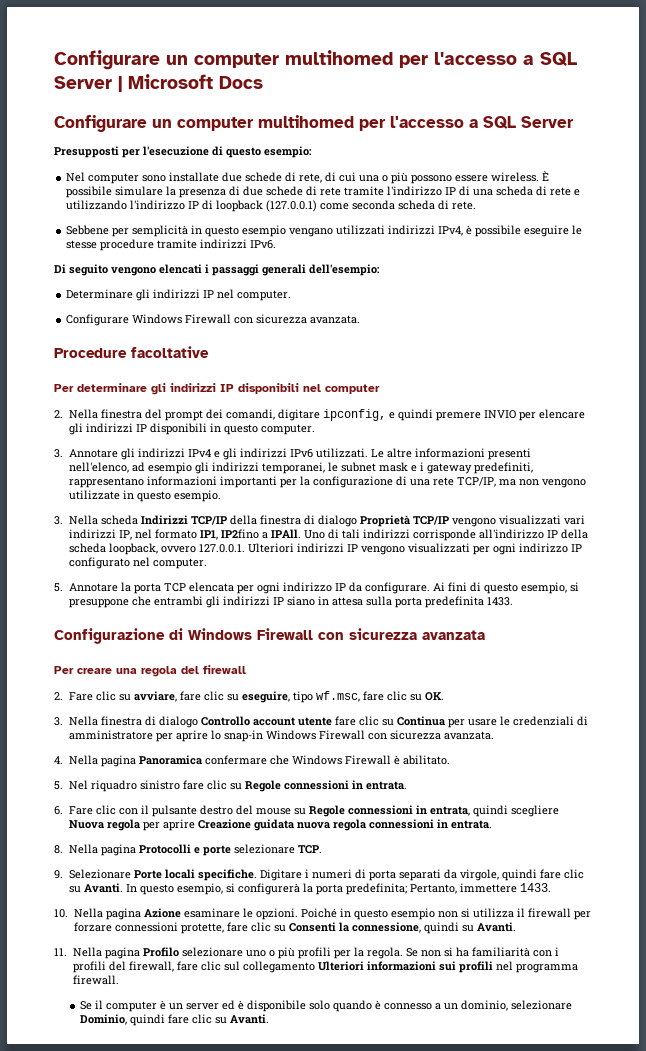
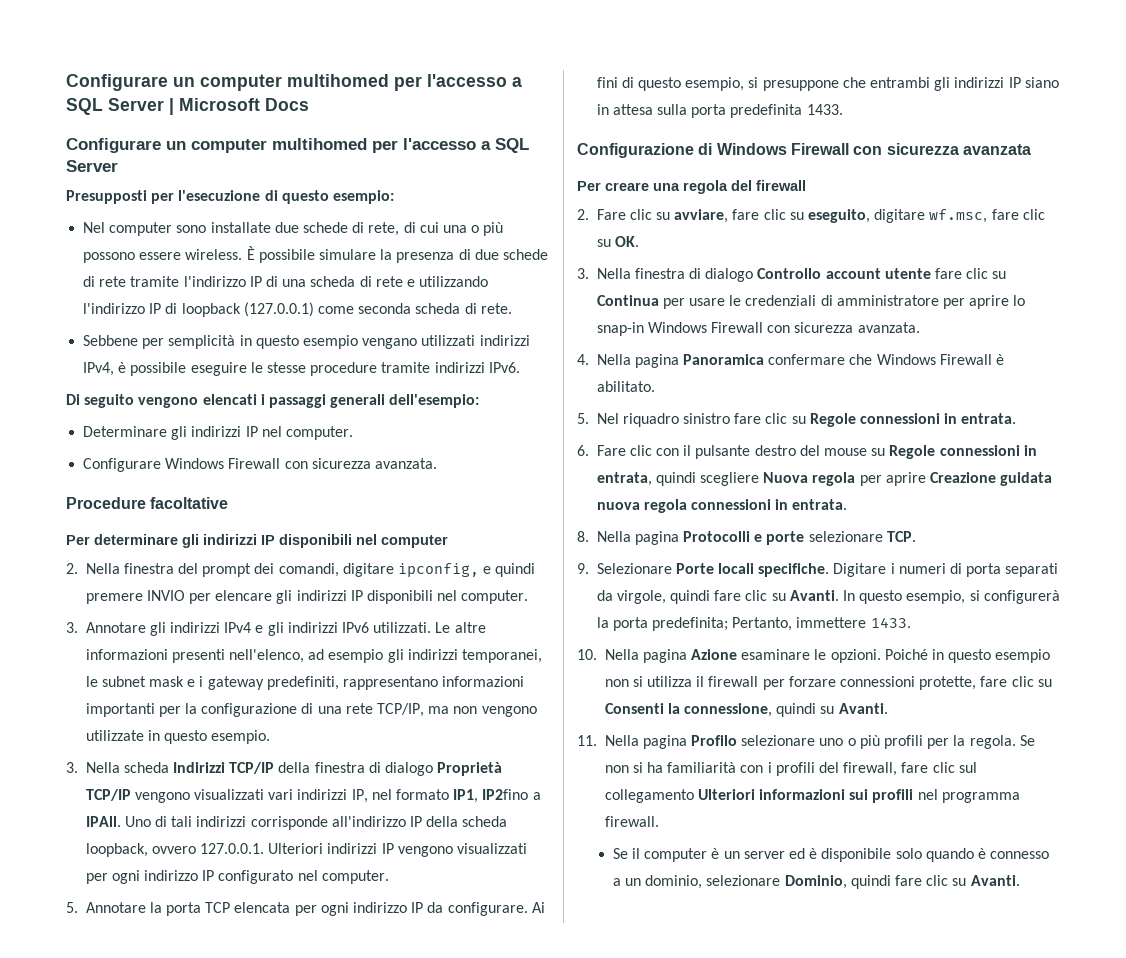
[209,423,258,435] in questo -> [437,590,458,601] nel
[241,691,313,703] eseguire, tipo -> [808,209,926,223] eseguito, digitare

